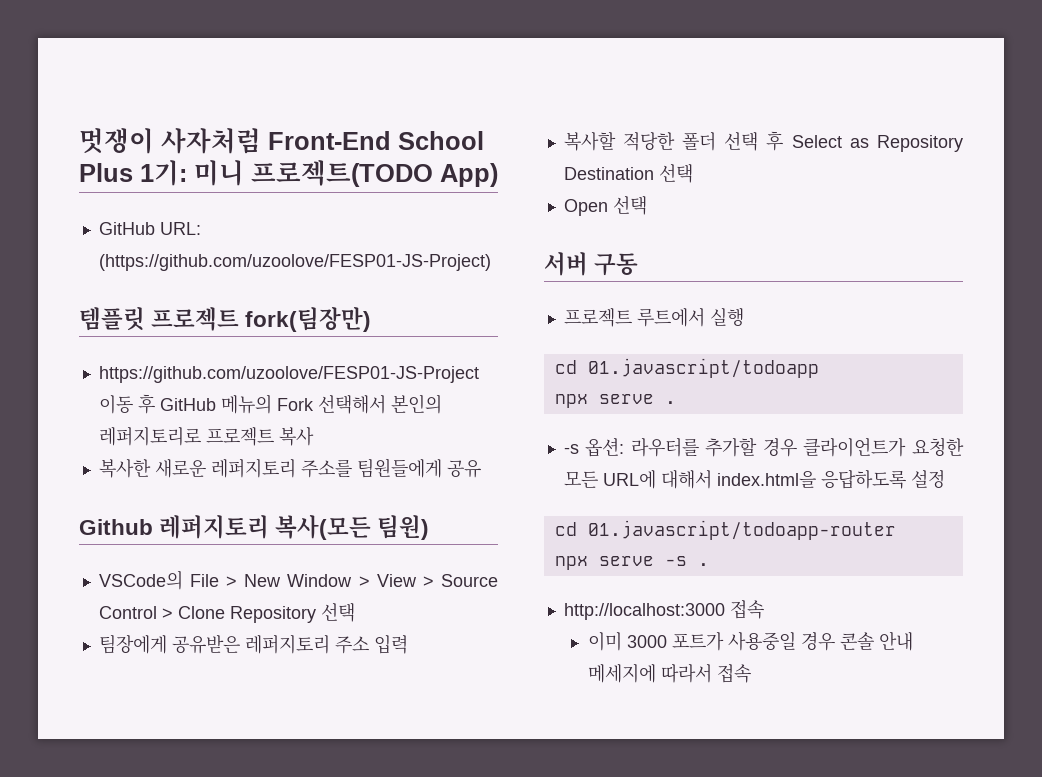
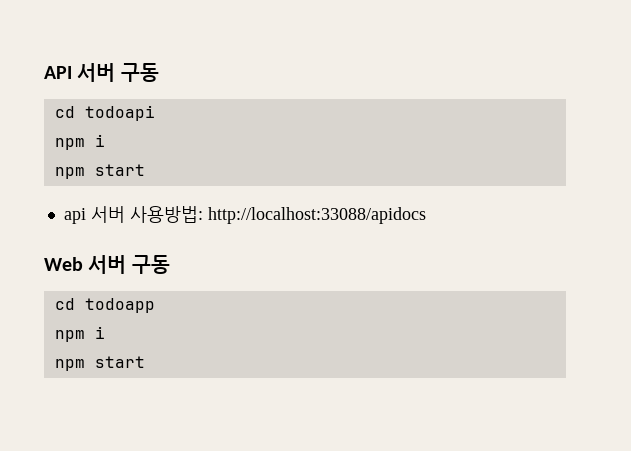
[79,128,484,154] [79,160,498,187] [98,222,201,235] [98,254,491,271] [79,307,372,332] [98,366,479,383] [98,394,442,414] [98,426,314,446] [98,458,481,478] [79,515,430,540] [98,570,498,590] [98,603,355,623] [98,634,408,654] [563,131,963,152] [563,164,693,183] [563,196,647,216] [544,252,639,276] [563,308,744,327] [554,358,819,378] [554,394,676,408] [563,437,964,457] [563,469,945,489] [554,520,896,540] [554,556,709,570] [563,600,764,620] [587,631,913,651] [587,663,751,683] 멋쟁이 사자처럼 Front-End School Plus 1기: 미니 프로젝트(TODO App) // GitHub URL: (https://github.com/uzoolove/FESP01-JS-Project) // 템플릿 프로젝트 fork(팀장만) // https://github.com/uzoolove/FESP01-JS-Project 이동 후 GitHub 메뉴의 Fork 선택해서 본인의 레퍼지토리로 프로젝트 복사 // 복사한 새로운 레퍼지토리 주소를 팀원들에게 공유 // Github 레퍼지토리 복사(모든 팀원) // VSCode의 File > New Window > View > Source Control > Clone Repository 선택 // 팀장에게 공유받은 레퍼지토리 주소 입력 // 복사할 적당한 폴더 선택 후 Select as Repository Destination 선택 // Open 선택 // 서버 구동 // 프로젝트 루트에서 실행 // cd 01.javascript/todoapp // npx serve . // -s 옵션: 라우터를 추가할 경우 클라이언트가 요청한 모든 URL에 대해서 index.html을 응답하도록 설정 // cd 01.javascript/todoapp-router // npx serve -s . // http://localhost:3000 접속 // 이미 3000 포트가 사용중일 경우 콘솔 안내 메세지에 따라서 접속 -> [44,63,159,82] [54,105,155,121] [54,134,105,150] [54,164,145,179] [63,206,426,224] [44,255,170,274] [54,298,155,313] [54,326,105,342] [54,356,145,371] API 서버 구동 // cd todoapi // npm i // npm start // api 서버 사용방법: http://localhost:33088/apidocs // Web 서버 구동 // cd todoapp // npm i // npm start

